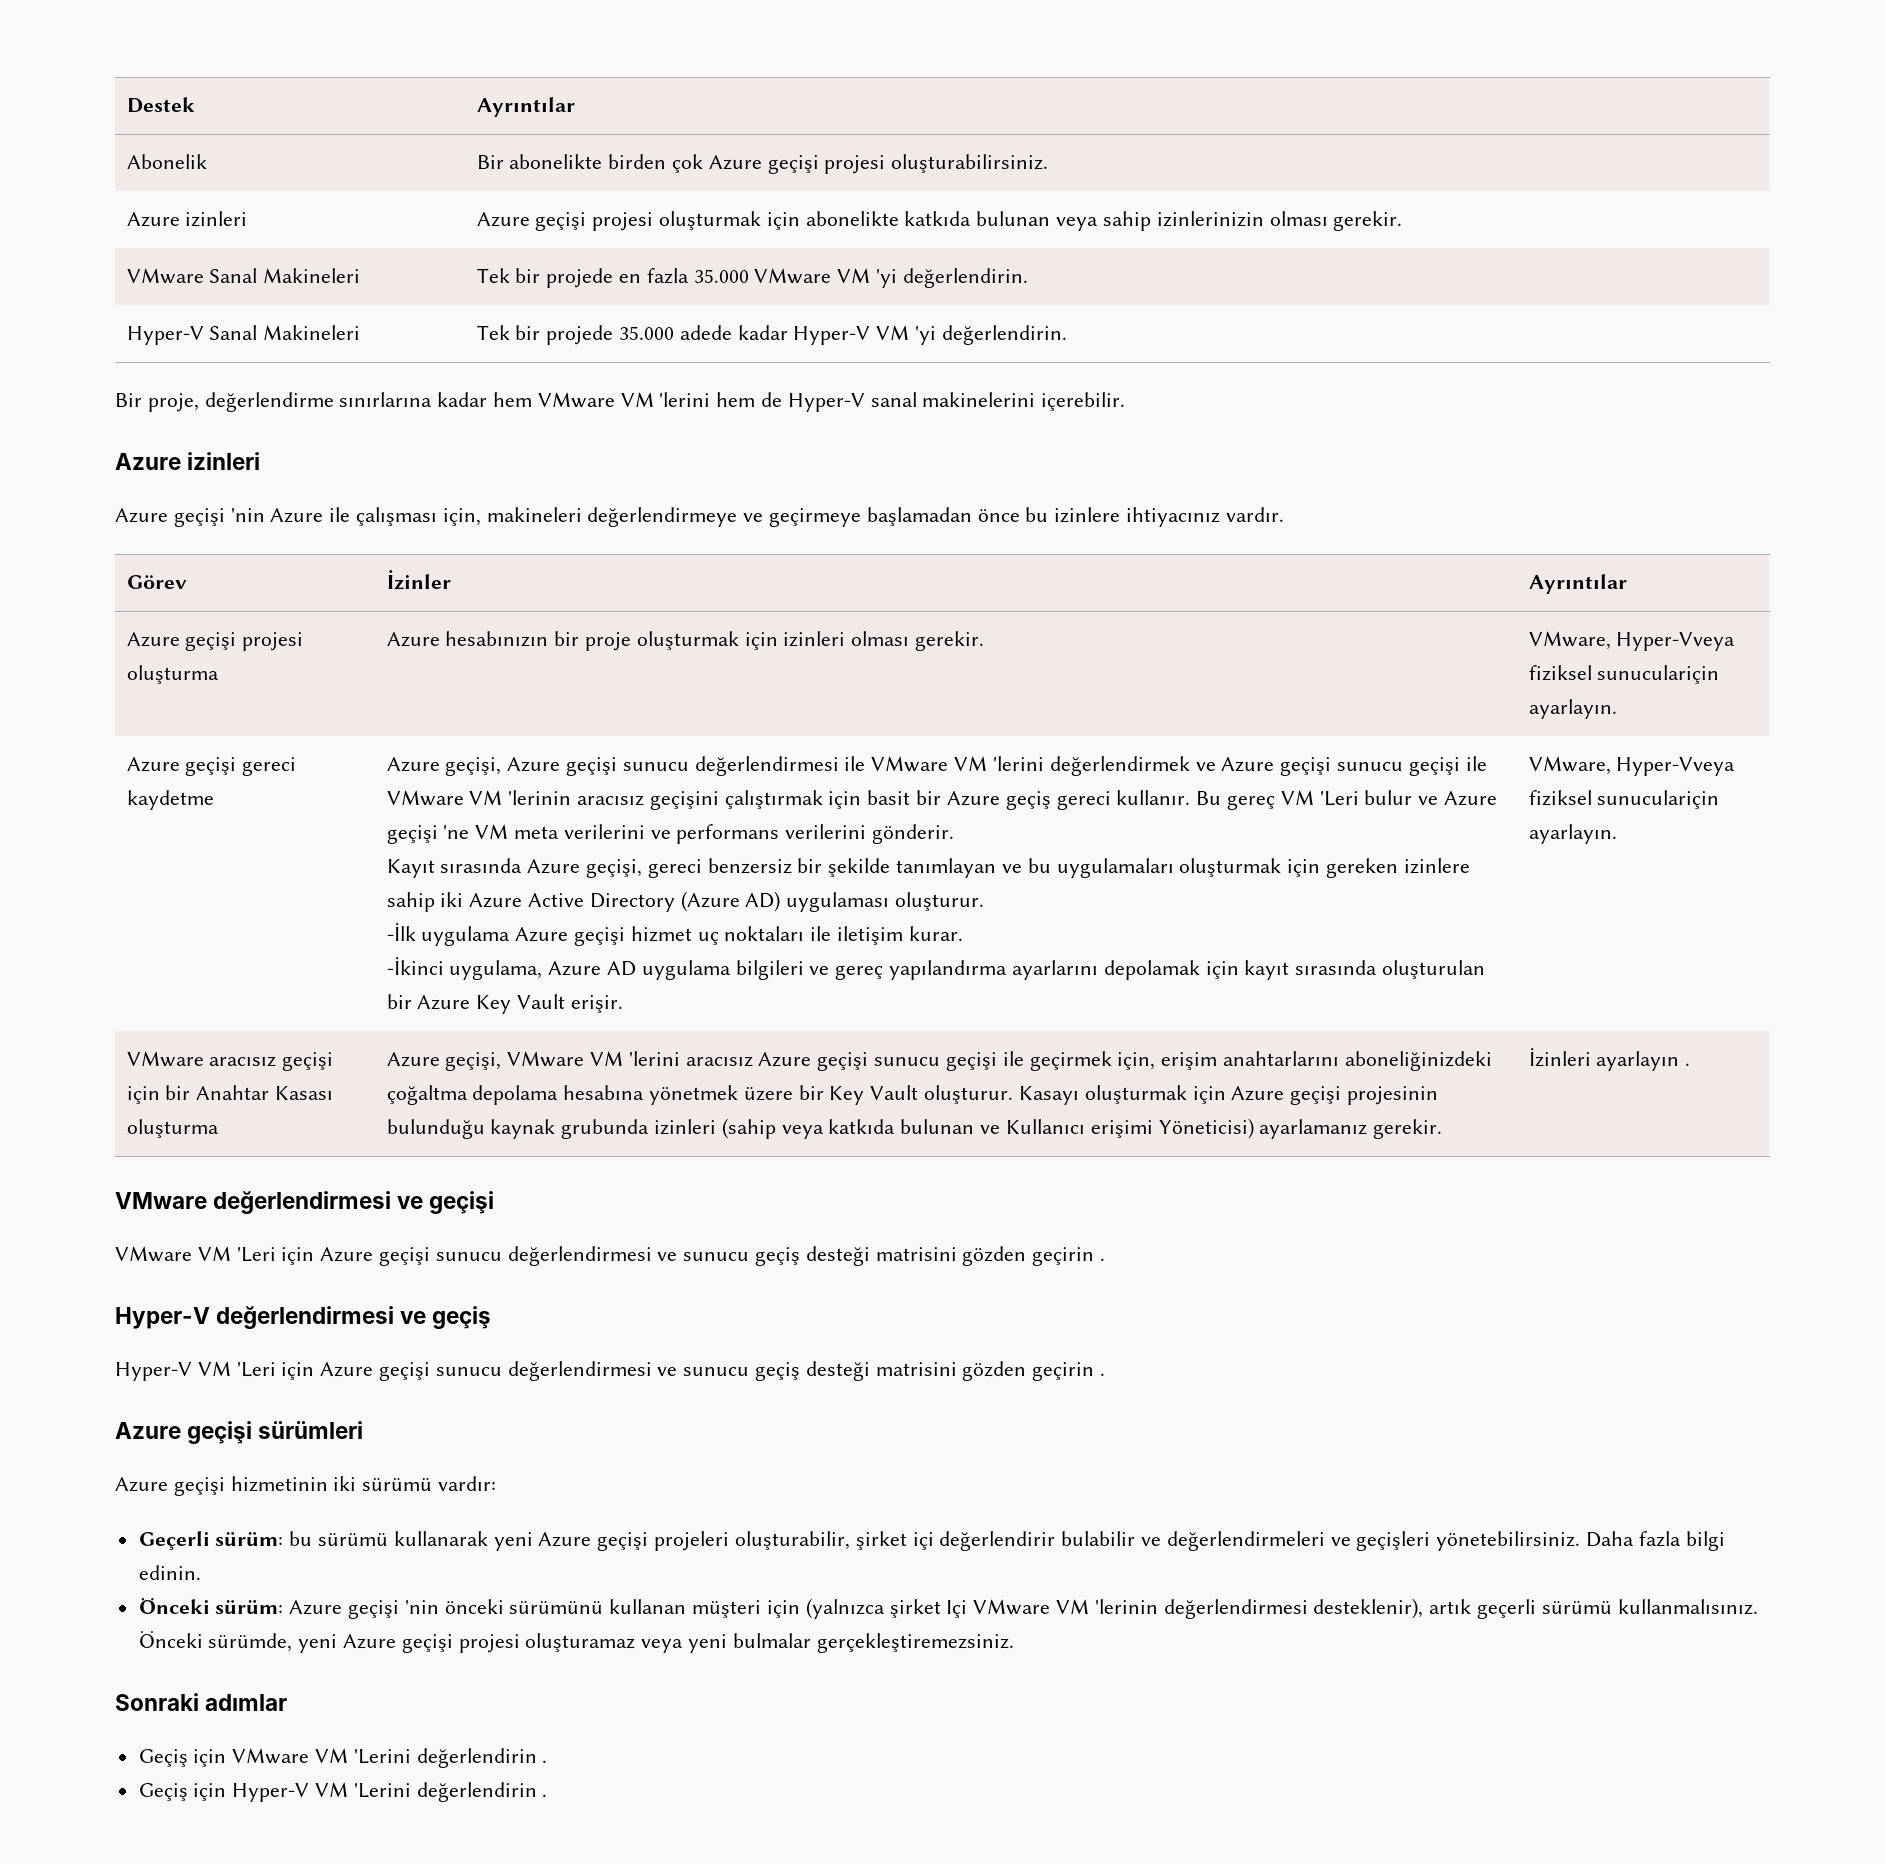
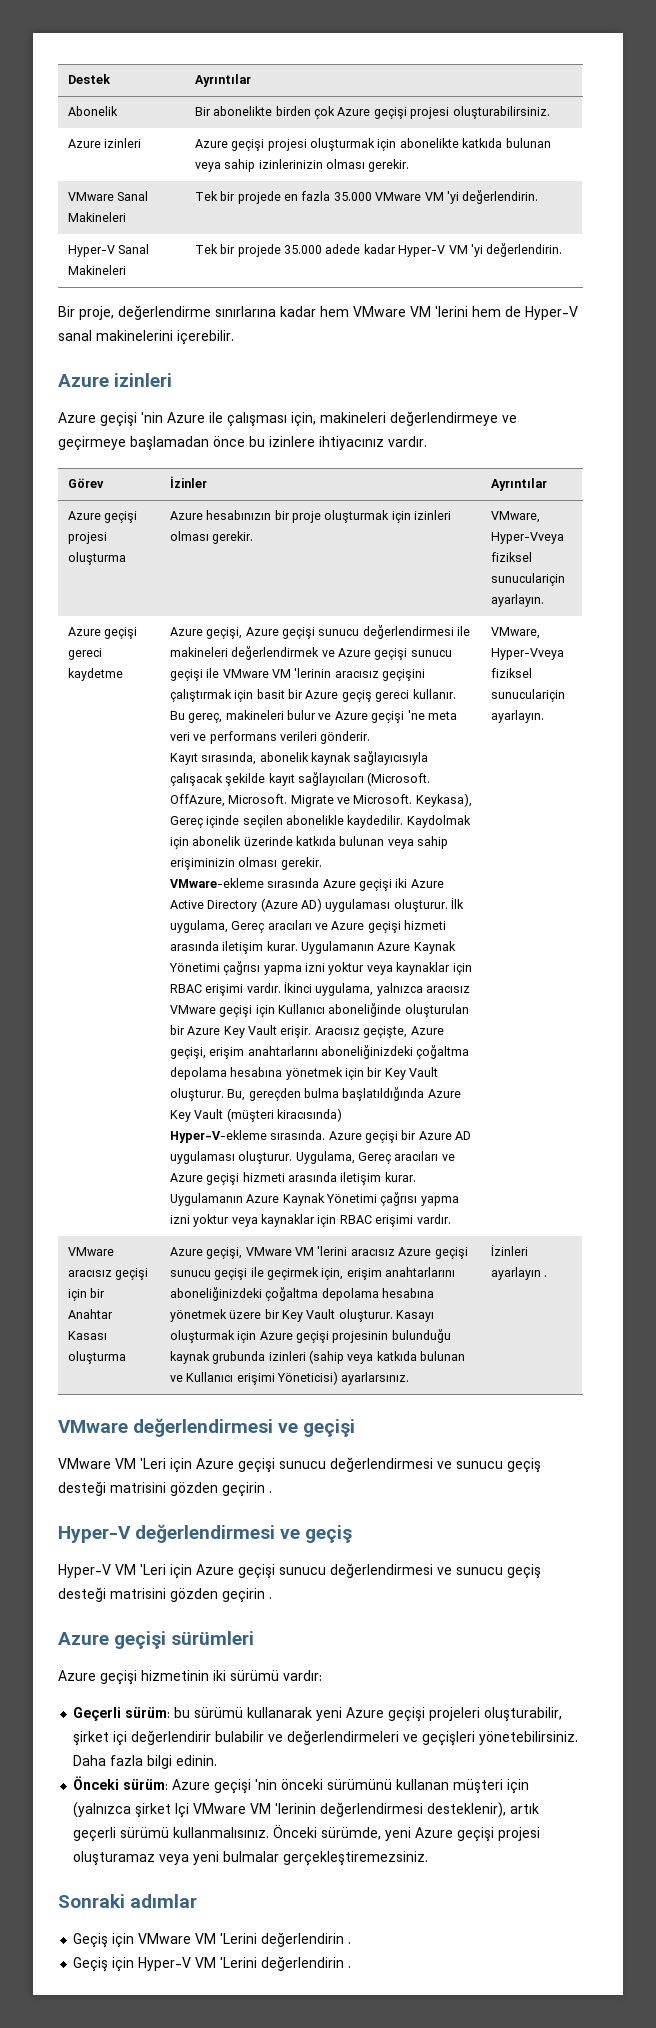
[871,756,1044,772] VMware VM 'lerini -> [169,647,228,657] makineleri
[1226,790,1359,810] gereç VM 'Leri -> [188,710,284,723] gereç, makineleri
[475,824,645,839] VM meta verilerini -> [427,711,457,720] [169,732,190,741] meta veri
[785,824,867,839] verilerini -> [280,731,318,741] verileri
[440,858,1470,878] [386,892,435,912] sırasında Azure geçişi, gereci benzersiz bir şekilde tanımlayan ve bu uygulamaları oluşturmak için gereken izinlere sahip -> [201,751,429,765] [169,772,431,786] [169,793,472,807] [169,815,471,828] [169,836,449,849] [169,857,322,870] [169,878,393,891] sırasında, abonelik kaynak sağlayıcısıyla çalışacak şekilde kayıt sağlayıcıları (Microsoft. OffAzure, Microsoft. Migrate ve Microsoft. Keykasa), Gereç içinde seçilen abonelikle kaydedilir. Kaydolmak için abonelik üzerinde katkıda bulunan veya sahip erişiminizin olması gerekir. // VMware-ekleme sırasında Azure geçişi
[386,923,963,946] [386,957,1378,980] // -İlk uygulama Azure geçişi hizmet uç noktaları ile iletişim kurar. // -İkinci uygulama, Azure AD uygulama bilgileri ve gereç yapılandırma ayarlarını depolamak için kayıt sırasında -> [451,898,465,909] [169,920,447,933] [169,941,456,954] [168,961,472,975] [169,982,471,996] [169,1003,402,1017] İlk uygulama, Gereç aracıları ve Azure geçişi hizmeti arasında iletişim kurar. Uygulamanın Azure Kaynak Yönetimi çağrısı yapma izni yoktur veya kaynaklar için RBAC erişimi vardır. İkinci uygulama, yalnızca aracısız VMware geçişi için Kullanıcı aboneliğinde
(623, 1004) none -> [314,1026,444,1038] [169,1045,470,1059] [169,1067,439,1080] [169,1087,461,1101] [169,1108,343,1122] [169,1130,472,1143] [169,1151,455,1164] [169,1172,416,1185] [169,1192,459,1206] [169,1214,451,1227] Aracısız geçişte, Azure geçişi, erişim anahtarlarını aboneliğinizdeki çoğaltma depolama hesabına yönetmek için bir Key Vault oluşturur. Bu, gereçden bulma başlatıldığında Azure Key Vault (müşteri kiracısında) // Hyper-V-ekleme sırasında. Azure geçişi bir Azure AD uygulaması oluşturur. Uygulama, Gereç aracıları ve Azure geçişi hizmeti arasında iletişim kurar. Uygulamanın Azure Kaynak Yönetimi çağrısı yapma izni yoktur veya kaynaklar için RBAC erişimi vardır.
[1259,1119,1443,1139] ayarlamanız gerekir. -> [341,1372,410,1385] ayarlarsınız.

